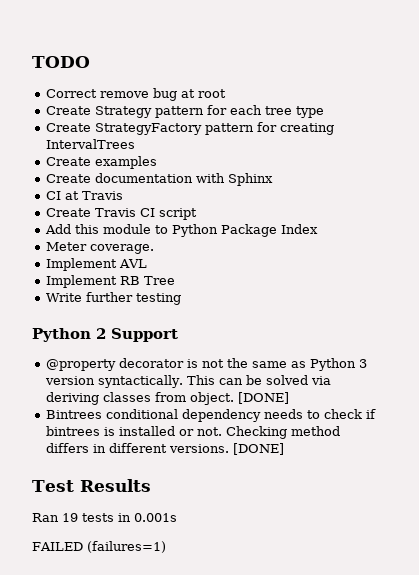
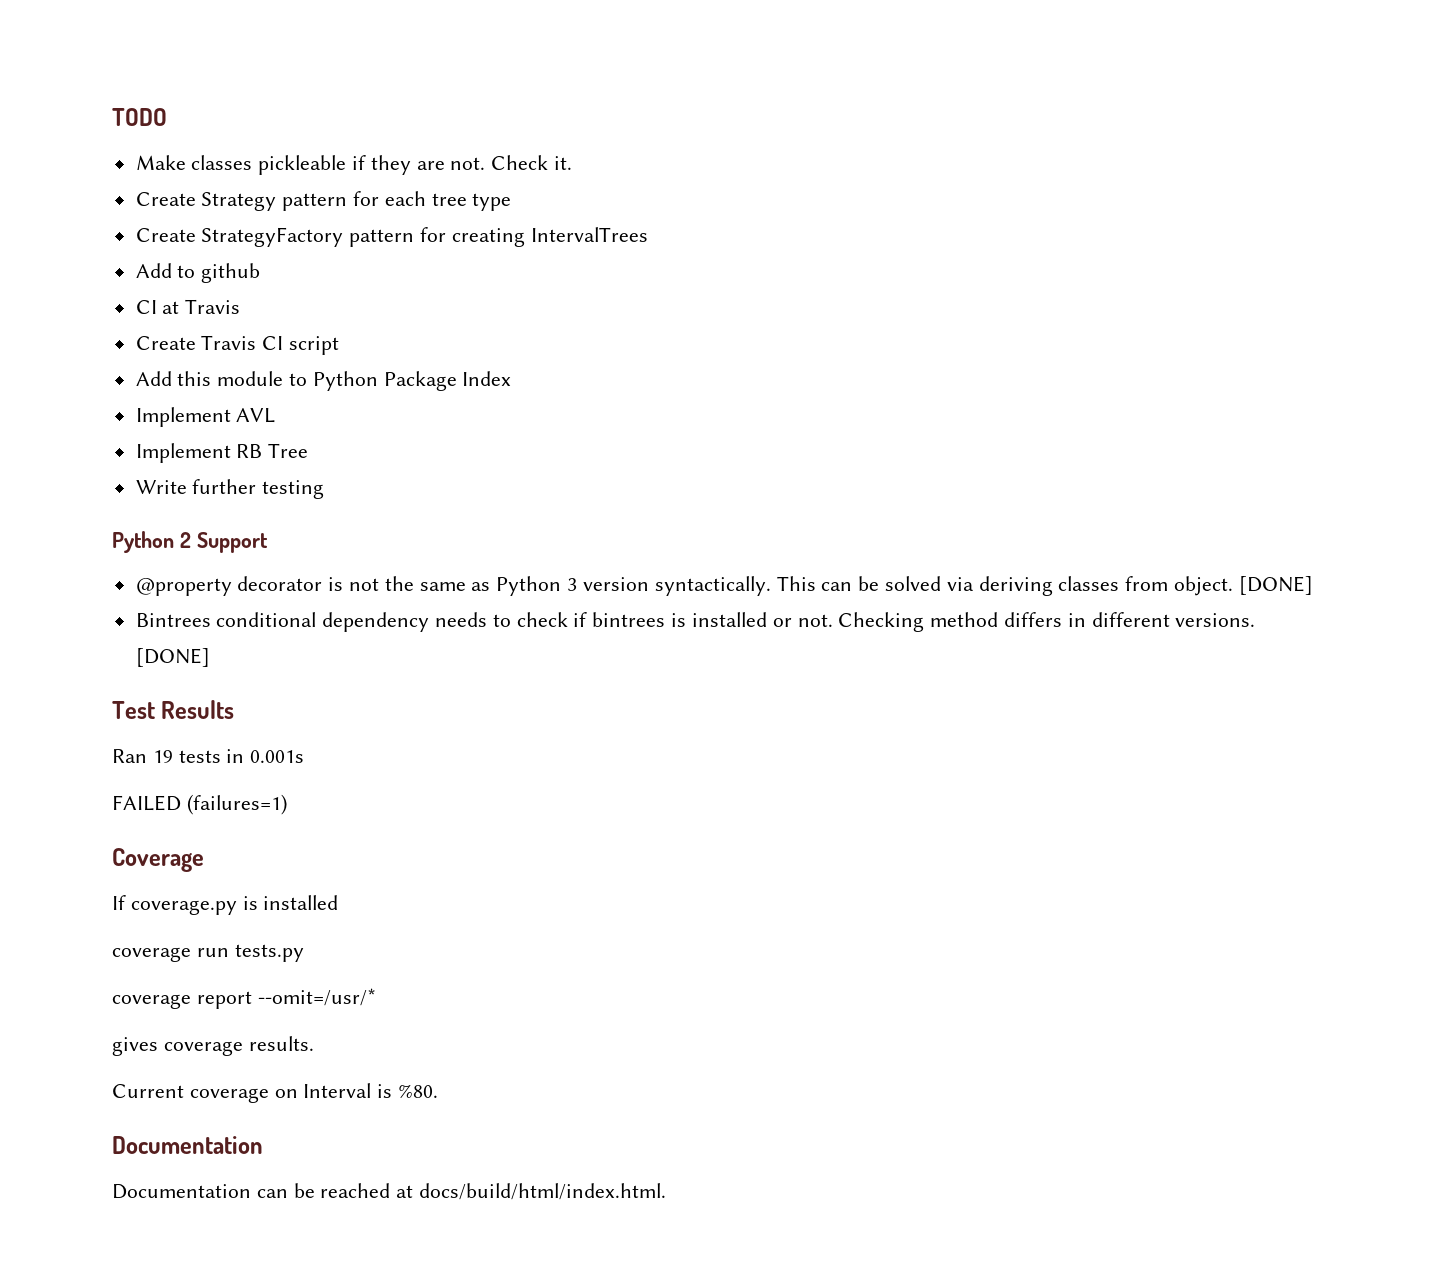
[46,88,227,101] Correct remove bug at root -> [135,155,573,175] Make classes pickleable if they are not. Check it.
[46,156,158,169] [46,173,274,186] Create examples // Create documentation with Sphinx -> [135,263,261,283] Add to github
[46,242,155,254] // Meter coverage. -> (512, 378) none
(166, 547) none -> [112,848,204,872] [112,895,339,915] [112,944,304,962] [112,988,376,1009] [112,1036,314,1056] [112,1083,439,1103] [112,1136,263,1154] [112,1183,667,1200] // Coverage // If coverage.py is installed // coverage run tests.py // coverage report --omit=/usr/* // gives coverage results. // Current coverage on Interval is %80. // Documentation // Documentation can be reached at docs/build/html/index.html.

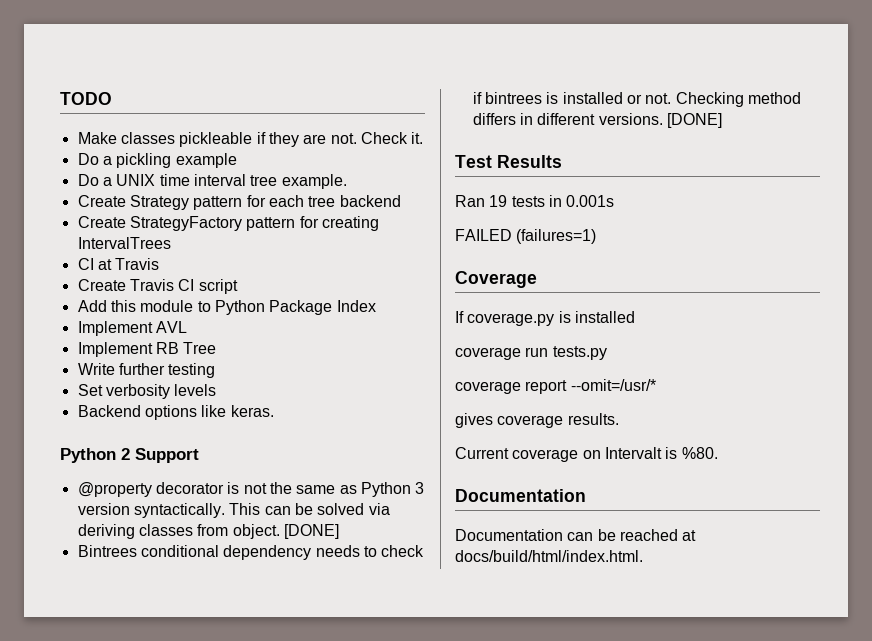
(573, 163) none -> [77,153,237,168] [77,174,347,189] // Do a pickling example // Do a UNIX time interval tree example.
[472,193,512,211] type -> [339,195,401,207] backend
[135,263,261,283] // Add to github -> (171, 243) none
(325, 489) none -> [77,384,217,399] [77,405,274,420] // Set verbosity levels // Backend options like keras.
[303,1083,372,1098] Interval -> [604,447,662,459] Intervalt

